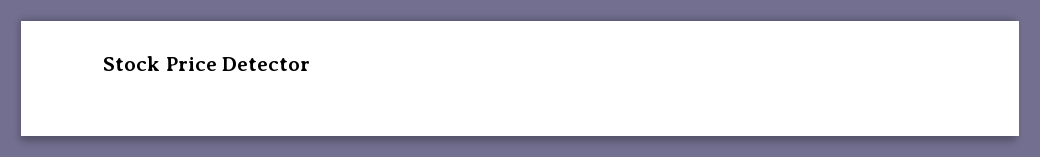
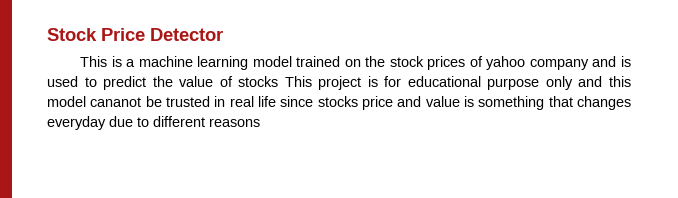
(311, 64) none -> [80,56,632,70] [47,76,632,90] [47,96,631,110] [47,116,260,130] // This is a machine learning model trained on the stock prices of yahoo company and is used to predict the value of stocks This project is for educational purpose only and this model cananot be trusted in real life since stocks price and value is something that changes everyday due to different reasons

